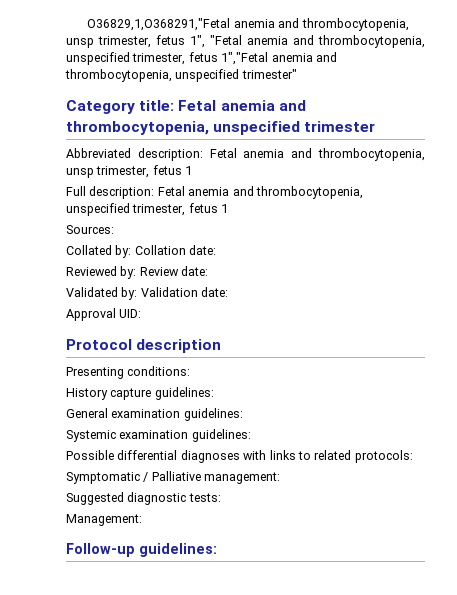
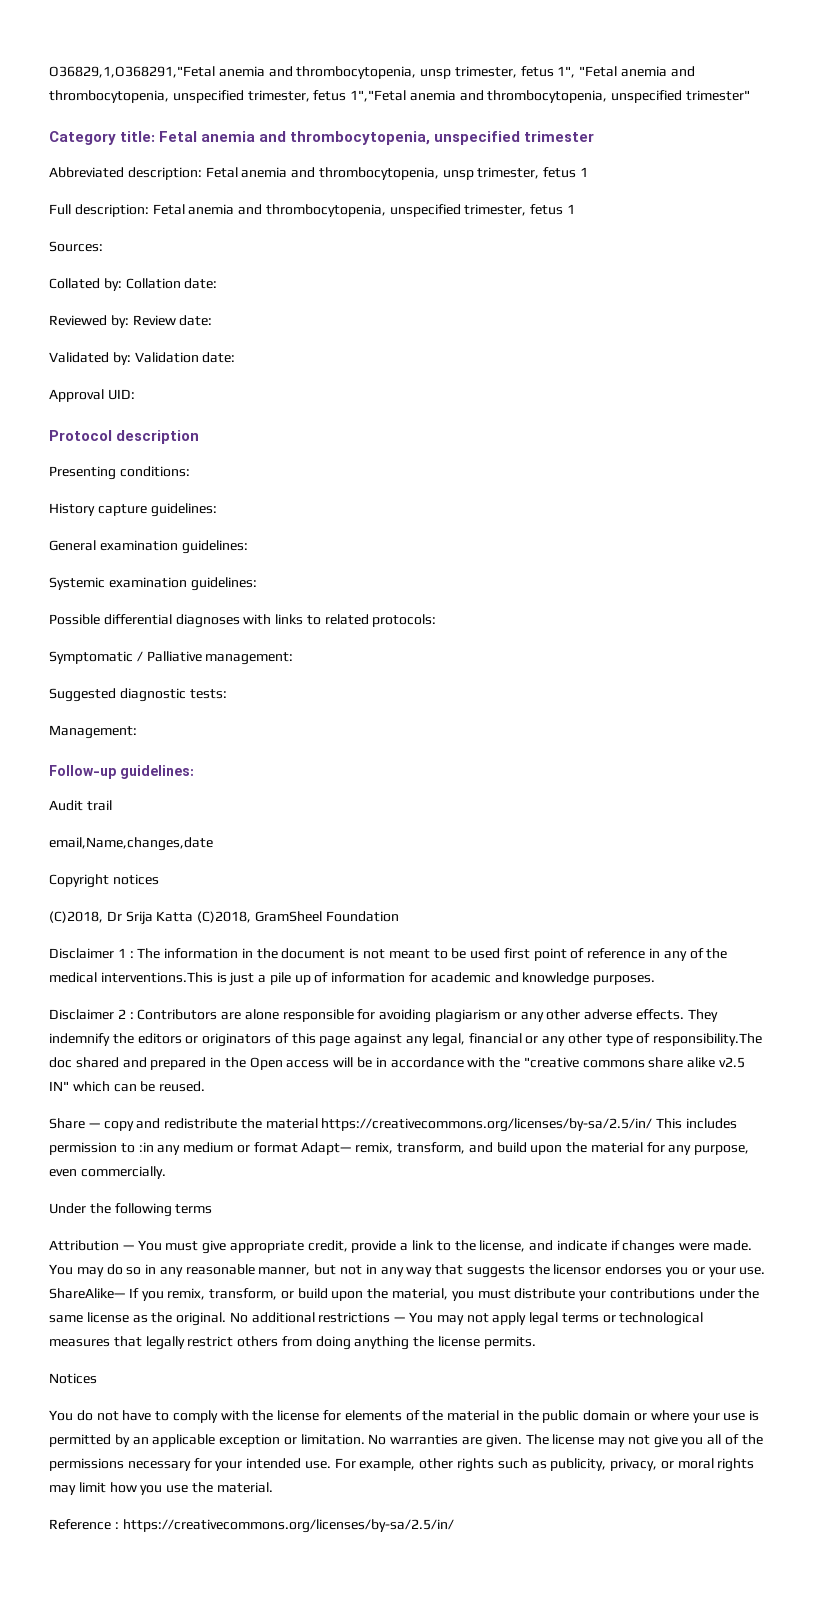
(217, 550) none -> [49,800,112,811] [49,837,213,851] [49,874,159,888] [49,911,399,925] [49,948,728,961] [49,972,656,986] [49,1009,718,1023] [49,1033,763,1047] [49,1057,746,1070] [49,1081,206,1092] [49,1118,738,1132] [49,1142,750,1155] [49,1166,166,1179] [49,1203,213,1217] [49,1240,753,1254] [49,1264,766,1278] [49,1288,760,1301] [49,1312,704,1326] [49,1336,536,1350] [49,1373,97,1384] [49,1410,760,1423] [49,1434,763,1448] [49,1458,755,1472] [49,1482,273,1495] [49,1519,454,1533] // Audit trail // email,Name,changes,date // Copyright notices // (C)2018, Dr Srija Katta (C)2018, GramSheel Foundation // Disclaimer 1 : The information in the document is not meant to be used first point of reference in any of the medical interventions.This is just a pile up of information for academic and knowledge purposes. // Disclaimer 2 : Contributors are alone responsible for avoiding plagiarism or any other adverse effects. They indemnify the editors or originators of this page against any legal, financial or any other type of responsibility.The doc shared and prepared in the Open access will be in accordance with the "creative commons share alike v2.5 IN" which can be reused. // Share — copy and redistribute the material https://creativecommons.org/licenses/by-sa/2.5/in/ This includes permission to :in any medium or format Adapt— remix, transform, and build upon the material for any purpose, even commercially. // Under the following terms // Attribution — You must give appropriate credit, provide a link to the license, and indicate if changes were made. You may do so in any reasonable manner, but not in any way that suggests the licensor endorses you or your use. ShareAlike— If you remix, transform, or build upon the material, you must distribute your contributions under the same license as the original. No additional restrictions — You may not apply legal terms or technological measures that legally restrict others from doing anything the license permits. // Notices // You do not have to comply with the license for elements of the material in the public domain or where your use is permitted by an applicable exception or limitation. No warranties are given. The license may not give you all of the permissions necessary for your intended use. For example, other rights such as publicity, privacy, or moral rights may limit how you use the material. // Reference : https://creativecommons.org/licenses/by-sa/2.5/in/

